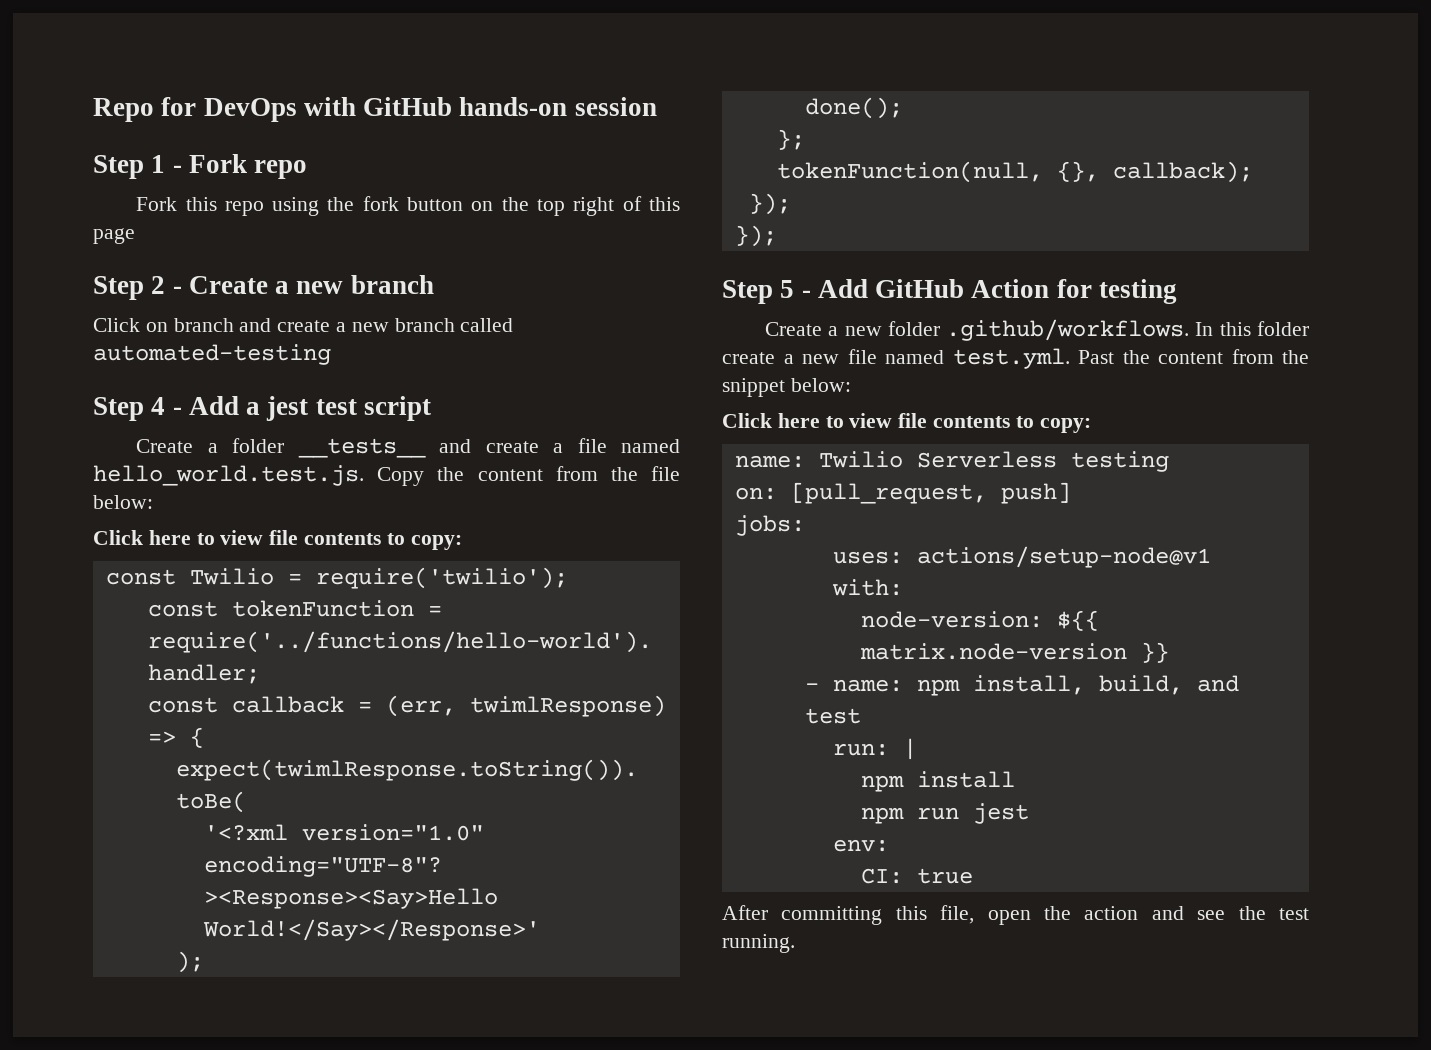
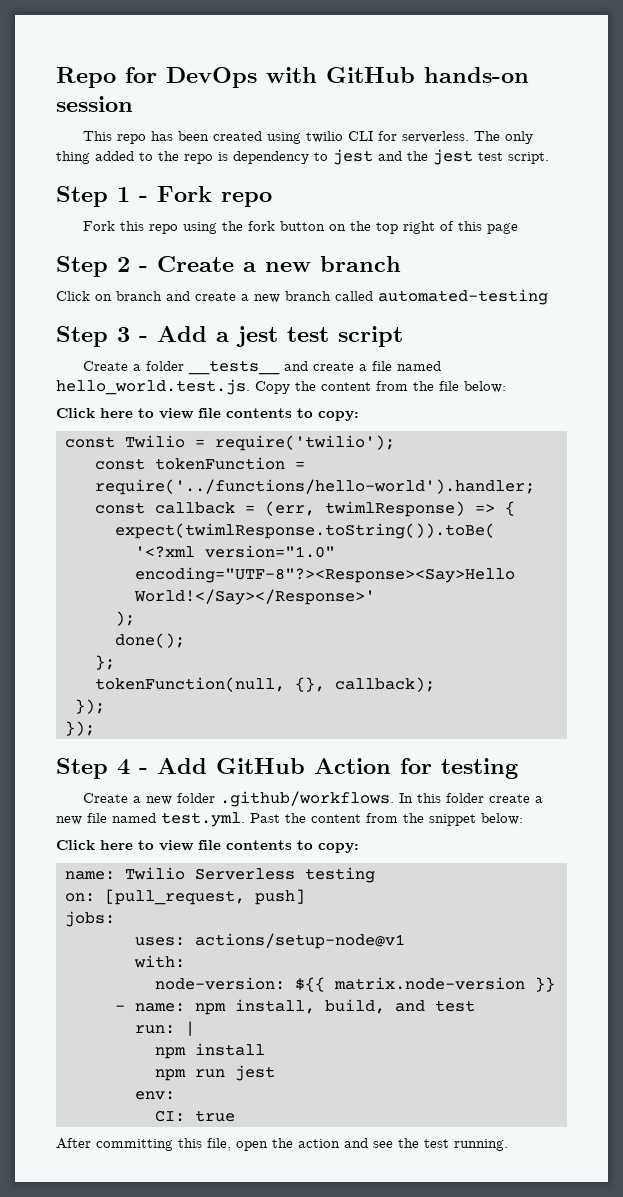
(657, 106) none -> [82,131,533,144] [56,149,549,165] // This repo has been created using twilio CLI for serverless. The only thing added to the repo is dependency to jest and the jest test script.
[151,397,166,415] 4 -> [117,327,130,342] 3
[780,280,795,298] 5 -> [117,759,130,775] 4

